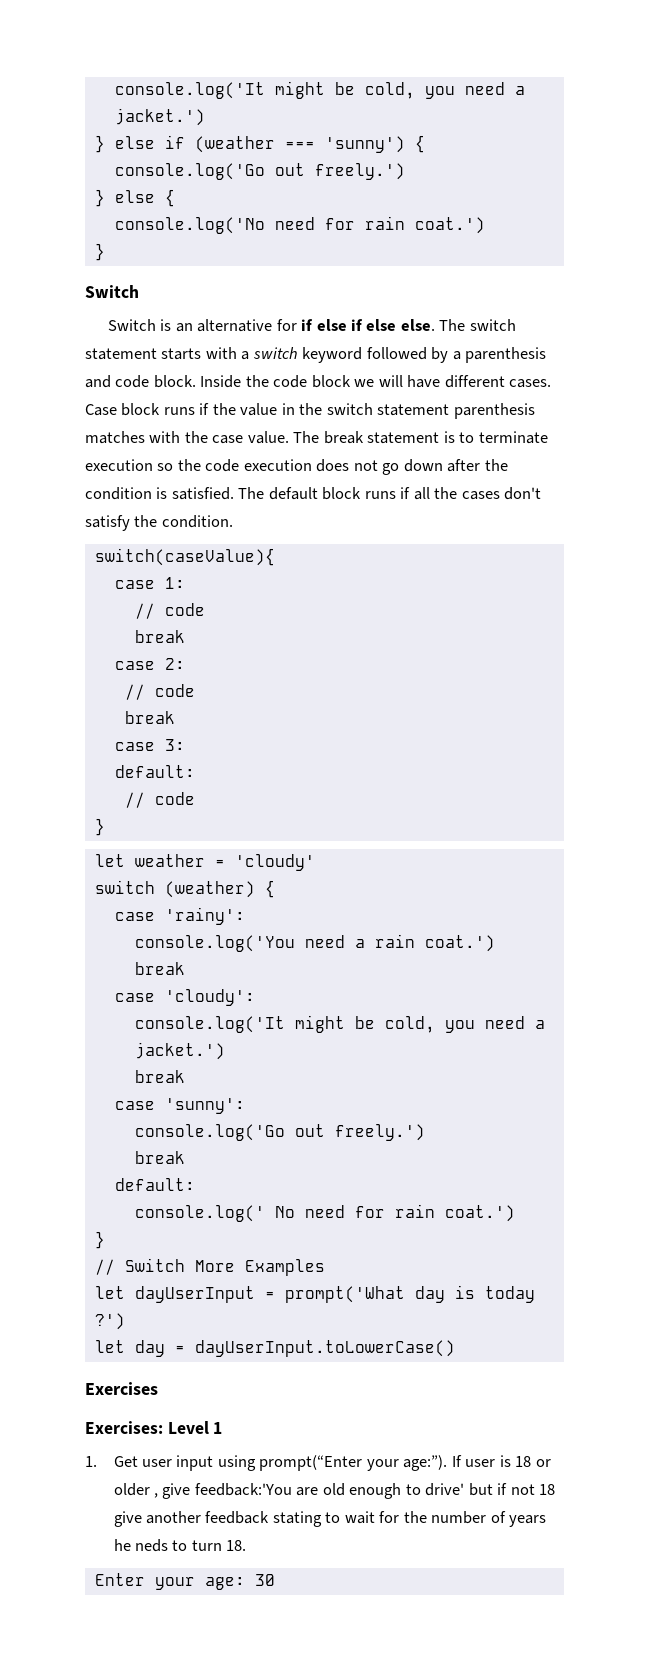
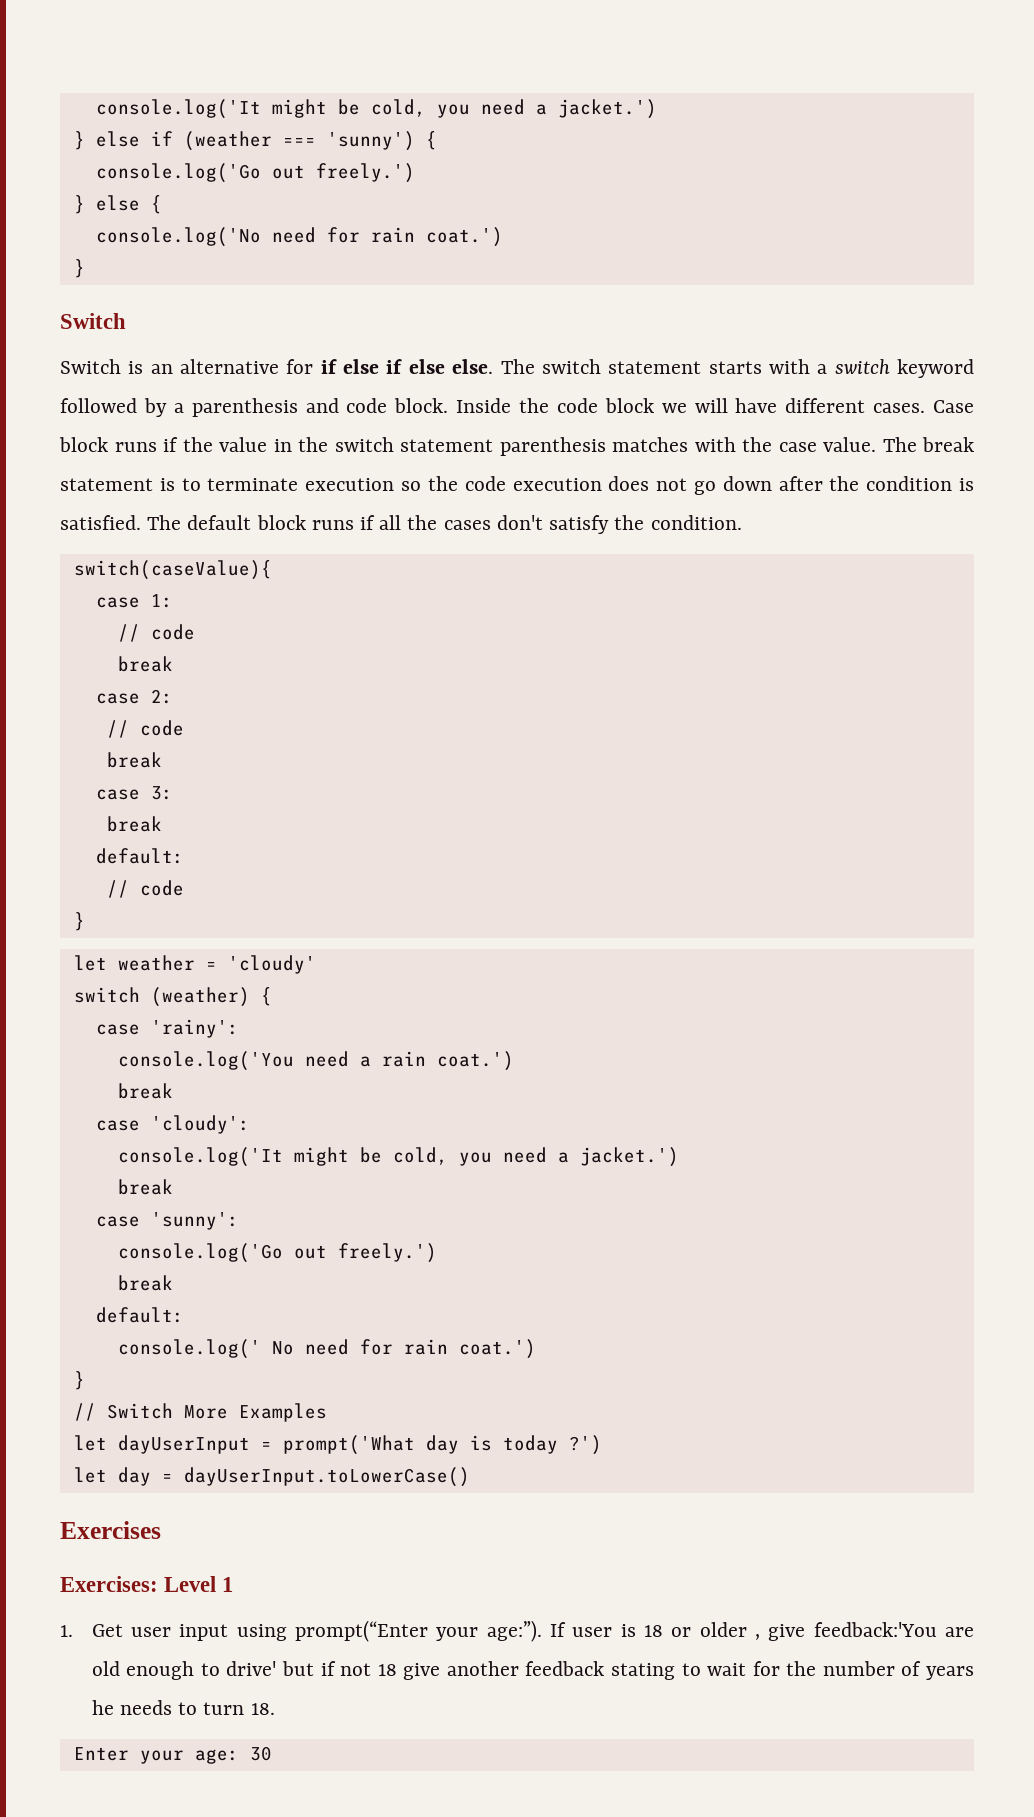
(185, 745) none -> [106,816,162,832] // break
[134,1539,168,1552] neds -> [119,1700,172,1715] needs

